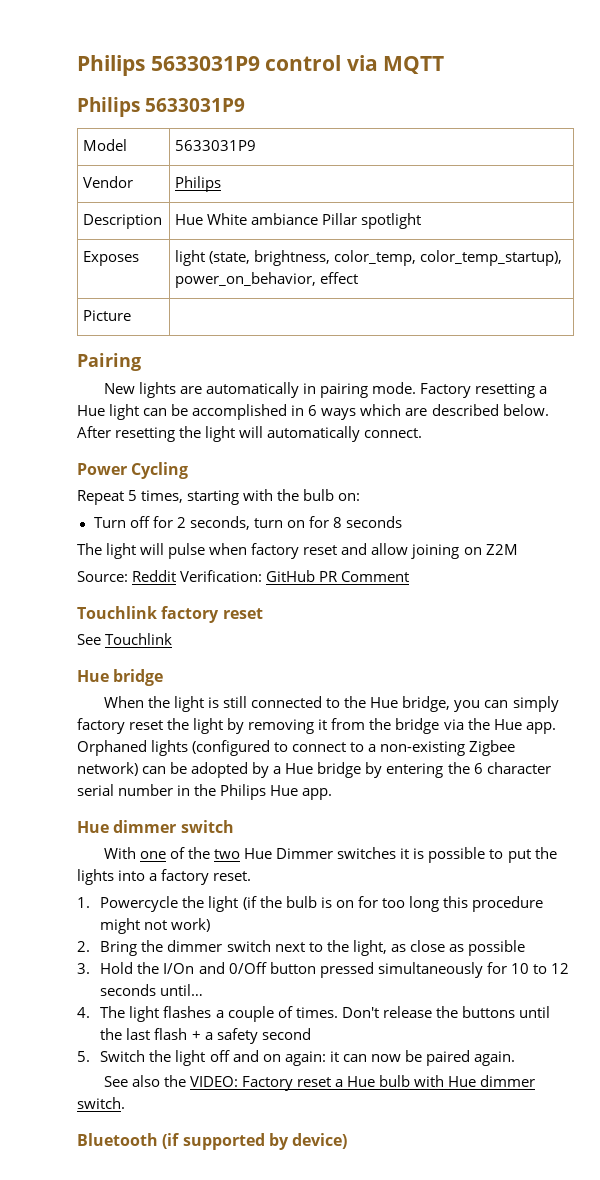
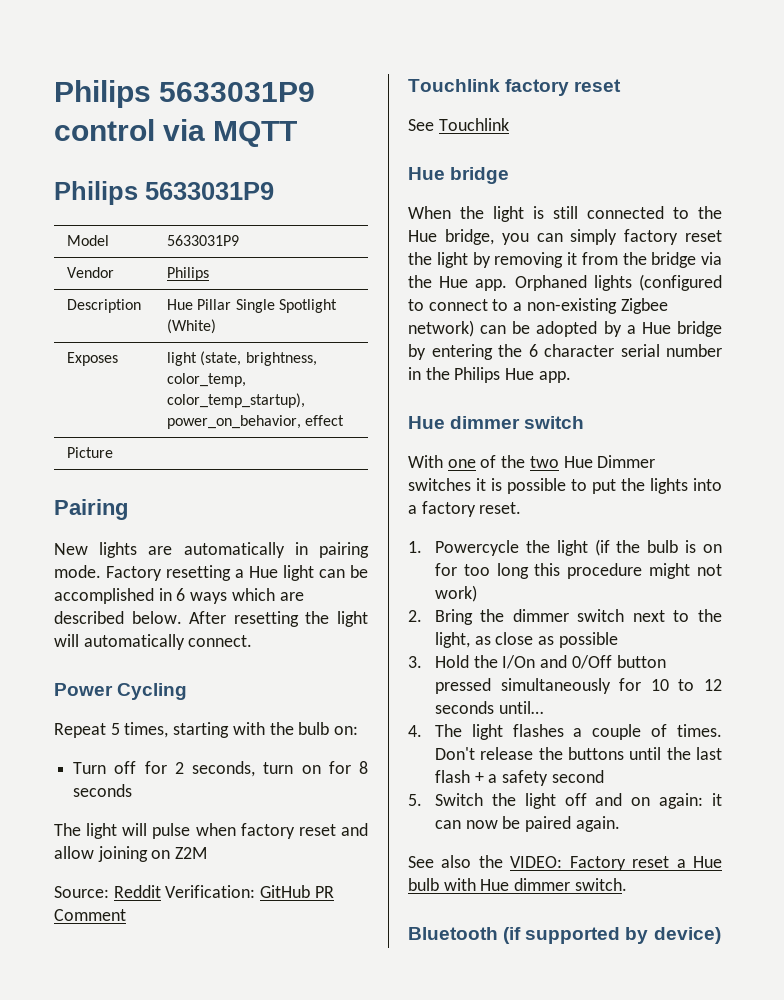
[207,213,422,229] White ambiance Pillar spotlight -> [197,299,337,313] [166,319,216,334] Pillar Single Spotlight (White)

